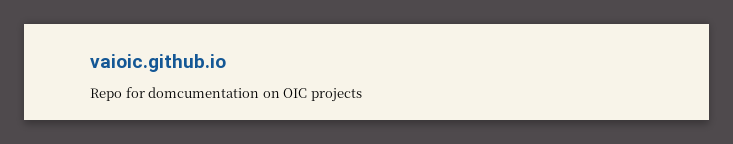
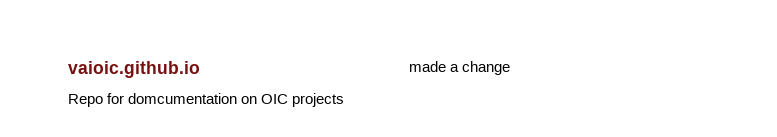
(362, 95) none -> [409,61,511,75] made a change

